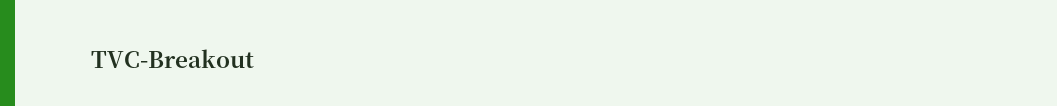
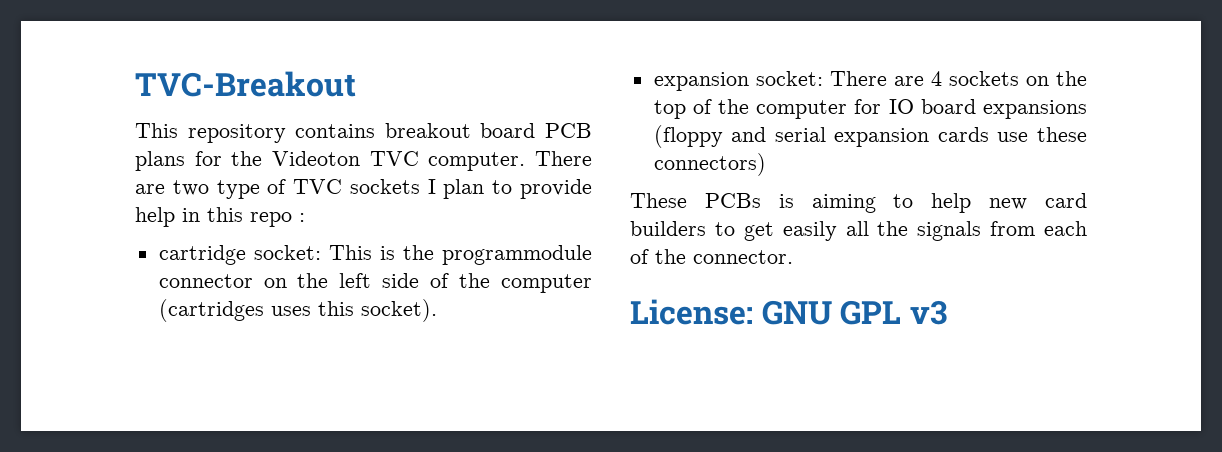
(254, 58) none -> [135,123,592,143] [135,151,592,171] [135,179,592,199] [135,207,305,227] [158,245,592,265] [158,273,592,293] [158,299,437,322] [653,71,1087,91] [653,99,1087,119] [653,125,1087,148] [653,153,766,176] [630,193,1087,213] [630,221,1087,241] [630,249,793,264] [630,299,947,325] // This repository contains breakout board PCB plans for the Videoton TVC computer. There are two type of TVC sockets I plan to provide help in this repo : // cartridge socket: This is the programmodule connector on the left side of the computer (cartridges uses this socket). // expansion socket: There are 4 sockets on the top of the computer for IO board expansions (floppy and serial expansion cards use these connectors) // These PCBs is aiming to help new card builders to get easily all the signals from each of the connector. // License: GNU GPL v3

